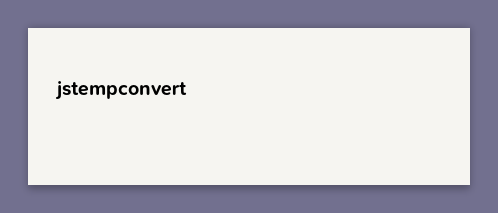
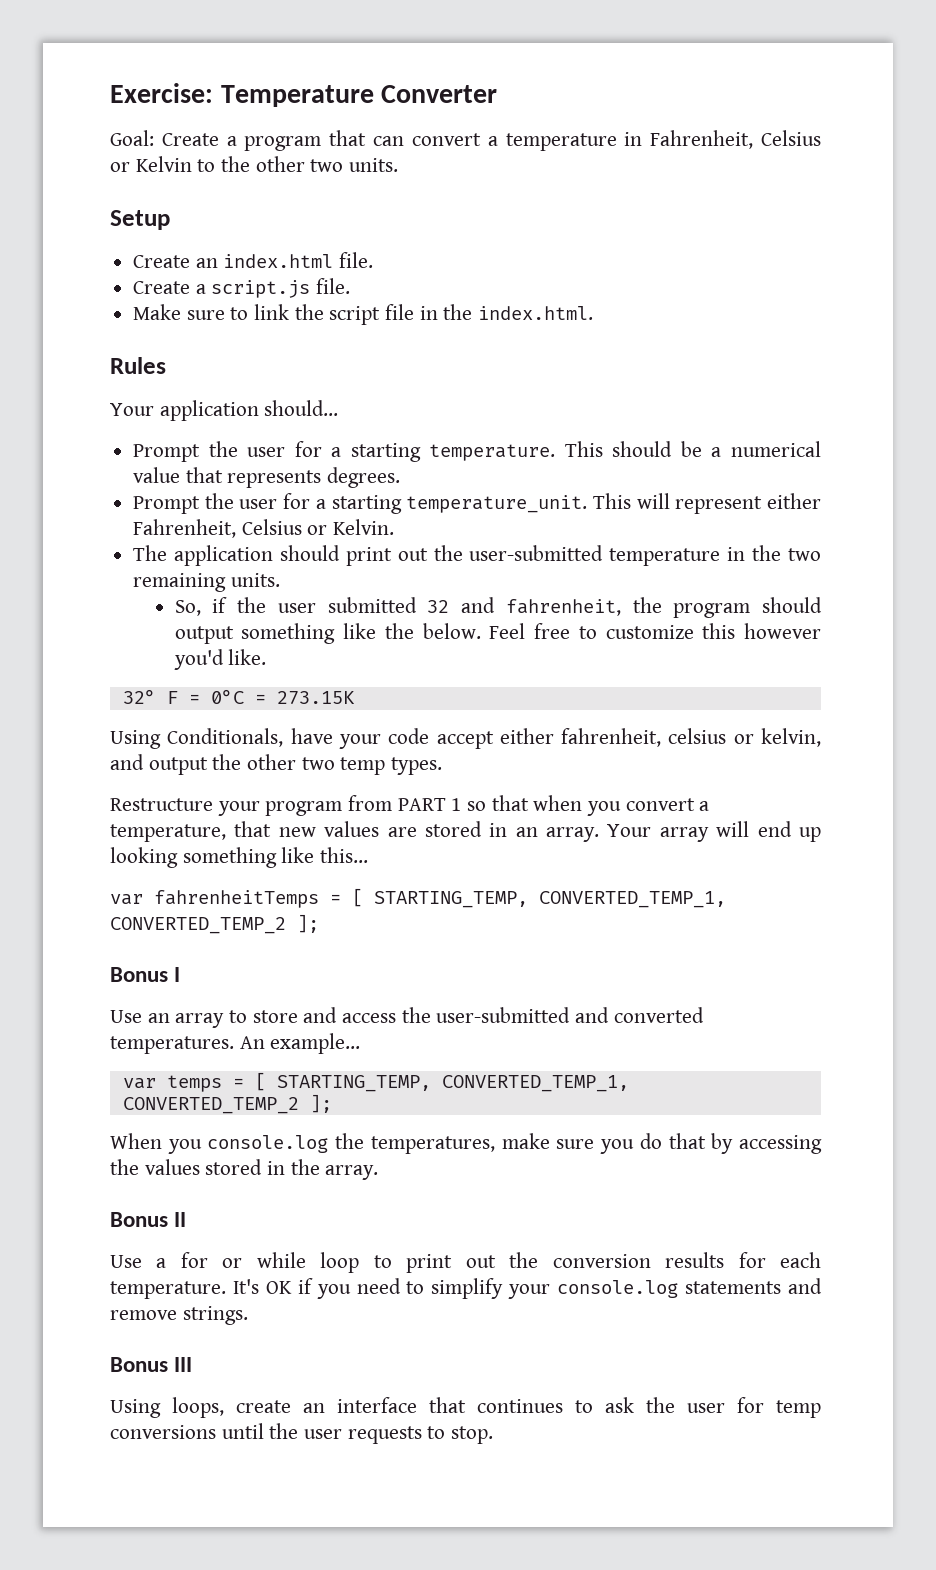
[55,81,187,100] jstempconvert -> [110,83,498,107] [110,130,822,151] [110,156,399,172] [110,210,170,230] [133,252,374,268] [133,278,351,298] [133,304,594,325] [110,357,166,374] [110,400,339,421] [133,441,821,462] [133,467,401,488] [133,493,821,514] [133,519,395,538] [133,545,821,566] [133,573,280,592] [174,597,823,618] [174,623,821,644] [173,649,267,670] [122,689,355,704] [110,728,821,749] [110,754,443,775] [110,795,710,816] [110,821,821,842] [110,847,369,868] [110,888,726,908] [110,914,319,934] [110,967,181,982] [110,1007,704,1028] [110,1033,361,1054] [122,1072,629,1092] [122,1094,332,1114] [110,1133,823,1154] [110,1159,379,1180] [110,1212,187,1227] [110,1252,821,1273] [110,1278,822,1299] [110,1306,248,1325] [110,1357,193,1372] [110,1397,821,1418] [110,1423,494,1444] Exercise: Temperature Converter // Goal: Create a program that can convert a temperature in Fahrenheit, Celsius or Kelvin to the other two units. // Setup // Create an index.html file. // Create a script.js file. // Make sure to link the script file in the index.html. // Rules // Your application should... // Prompt the user for a starting temperature. This should be a numerical value that represents degrees. // Prompt the user for a starting temperature_unit. This will represent either Fahrenheit, Celsius or Kelvin. // The application should print out the user-submitted temperature in the two remaining units. // So, if the user submitted 32 and fahrenheit, the program should output something like the below. Feel free to customize this however you'd like. // 32° F = 0°C = 273.15K // Using Conditionals, have your code accept either fahrenheit, celsius or kelvin, and output the other two temp types. // Restructure your program from PART 1 so that when you convert a temperature, that new values are stored in an array. Your array will end up looking something like this... // var fahrenheitTemps = [ STARTING_TEMP, CONVERTED_TEMP_1, CONVERTED_TEMP_2 ]; // Bonus I // Use an array to store and access the user-submitted and converted temperatures. An example... // var temps = [ STARTING_TEMP, CONVERTED_TEMP_1, CONVERTED_TEMP_2 ]; // When you console.log the temperatures, make sure you do that by accessing the values stored in the array. // Bonus II // Use a for or while loop to print out the conversion results for each temperature. It's OK if you need to simplify your console.log statements and remove strings. // Bonus III // Using loops, create an interface that continues to ask the user for temp conversions until the user requests to stop.

